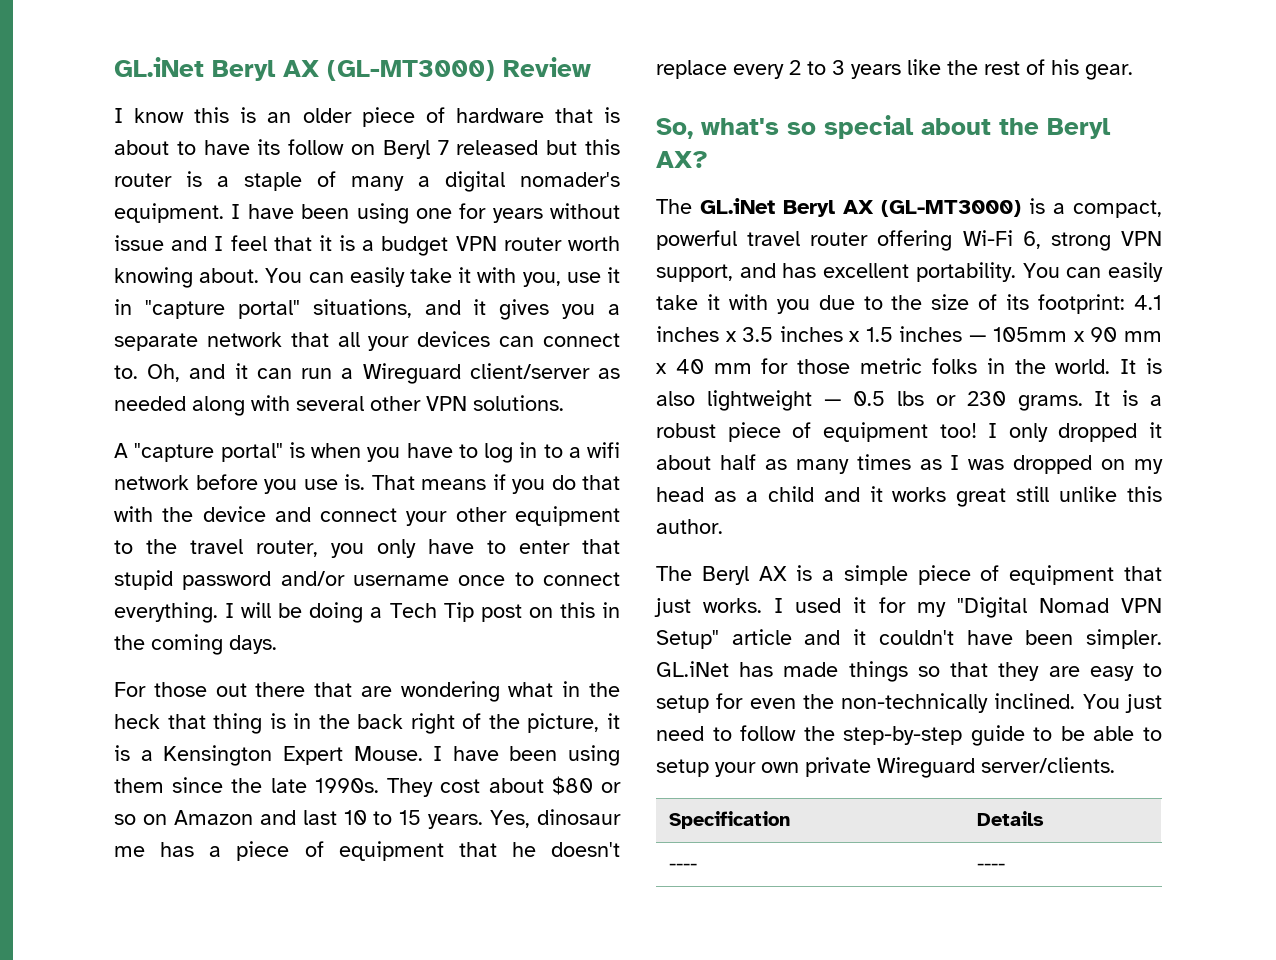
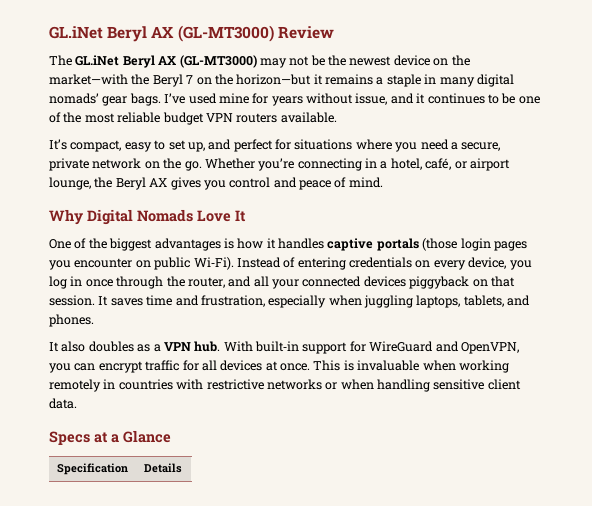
[114,107,620,127] [114,139,620,159] [114,171,620,192] [114,203,620,224] [114,235,620,256] [114,267,620,288] [114,299,620,320] [114,331,620,351] [114,363,620,384] [114,395,564,416] [114,442,620,463] [114,474,620,494] [114,506,620,526] [114,539,620,558] [114,570,620,590] [114,602,620,623] [114,634,277,655] [114,681,620,702] [114,713,620,734] [114,745,620,766] [114,776,621,797] [114,809,621,829] [114,841,620,861] [656,59,1133,80] [656,115,1111,139] [656,151,708,168] // I know this is an older piece of hardware that is about to have its follow on Beryl 7 released but this router is a staple of many a digital nomader's equipment. I have been using one for years without issue and I feel that it is a budget VPN router worth knowing about. You can easily take it with you, use it in "capture portal" situations, and it gives you a separate network that all your devices can connect to. Oh, and it can run a Wireguard client/server as needed along with several other VPN solutions. // A "capture portal" is when you have to log in to a wifi network before you use is. That means if you do that with the device and connect your other equipment to the travel router, you only have to enter that stupid password and/or username once to connect everything. I will be doing a Tech Tip post on this in the coming days. // For those out there that are wondering what in the heck that thing is in the back right of the picture, it is a Kensington Expert Mouse. I have been using them since the late 1990s. They cost about $80 or so on Amazon and last 10 to 15 years. Yes, dinosaur me has a piece of equipment that he doesn't replace every 2 to 3 years like the rest of his gear. // So, what's so special about the Beryl AX? -> (334, 32) none
[1029,198,1162,218] [656,230,1162,251] [656,262,1163,282] [656,294,1162,314] [656,326,1162,342] [656,358,1162,374] [656,390,1162,411] [656,422,1162,442] [656,454,1163,474] [656,486,1162,507] [656,519,723,534] [656,565,1162,585] [654,597,1162,618] [656,629,1162,649] [656,661,1162,682] [656,693,1162,713] [656,725,1162,746] [656,757,1115,778] is a compact, powerful travel router offering Wi-Fi 6, strong VPN support, and has excellent portability. You can easily take it with you due to the size of its footprint: 4.1 inches x 3.5 inches x 1.5 inches — 105mm x 90 mm x 40 mm for those metric folks in the world. It is also lightweight — 0.5 lbs or 230 grams. It is a robust piece of equipment too! I only dropped it about half as many times as I was dropped on my head as a child and it works great still unlike this author. // The Beryl AX is a simple piece of equipment that just works. I used it for my "Digital Nomad VPN Setup" article and it couldn't have been simpler. GL.iNet has made things so that they are easy to setup for even the non-technically inclined. You just need to follow the step-by-step guide to be able to setup your own private Wireguard server/clients. -> [259,55,470,68] [49,74,514,87] [49,93,540,106] [49,112,337,125] [49,139,501,152] [49,158,510,171] [49,177,383,190] [49,209,246,225] [49,238,527,251] [49,257,532,270] [49,276,515,289] [49,295,531,308] [49,314,94,327] [49,341,519,354] [49,360,509,373] [49,379,521,392] [49,398,77,409] [49,430,171,445] may not be the newest device on the market—with the Beryl 7 on the horizon—but it remains a staple in many digital nomads’ gear bags. I’ve used mine for years without issue, and it continues to be one of the most reliable budget VPN routers available. // It’s compact, easy to set up, and perfect for situations where you need a secure, private network on the go. Whether you’re connecting in a hotel, café, or airport lounge, the Beryl AX gives you control and peace of mind. // Why Digital Nomads Love It // One of the biggest advantages is how it handles captive portals (those login pages you encounter on public Wi‑Fi). Instead of entering credentials on every device, you log in once through the router, and all your connected devices piggyback on that session. It saves time and frustration, especially when juggling laptops, tablets, and phones. // It also doubles as a VPN hub. With built‑in support for WireGuard and OpenVPN, you can encrypt traffic for all devices at once. This is invaluable when working remotely in countries with restrictive networks or when handling sensitive client data. // Specs at a Glance
[669,863,698,870] [977,863,1006,870] // ---- | ---- -> (182, 468) none

